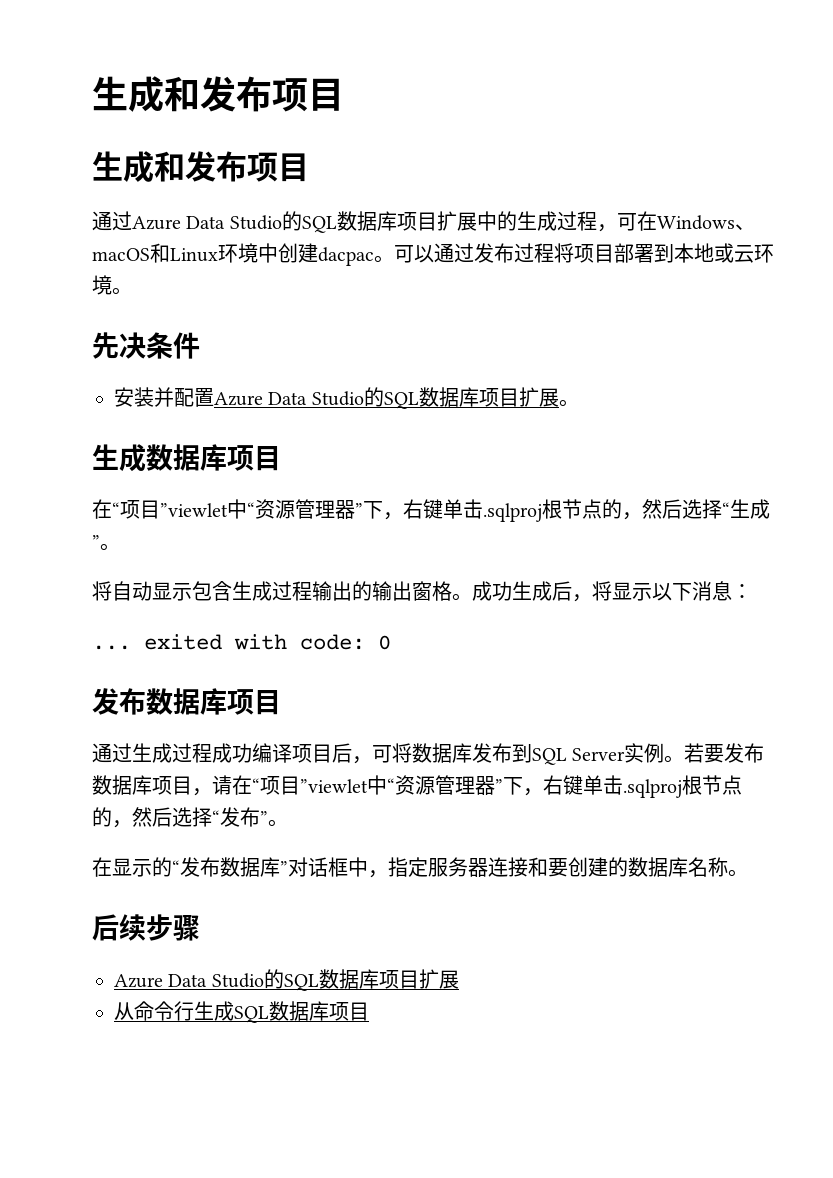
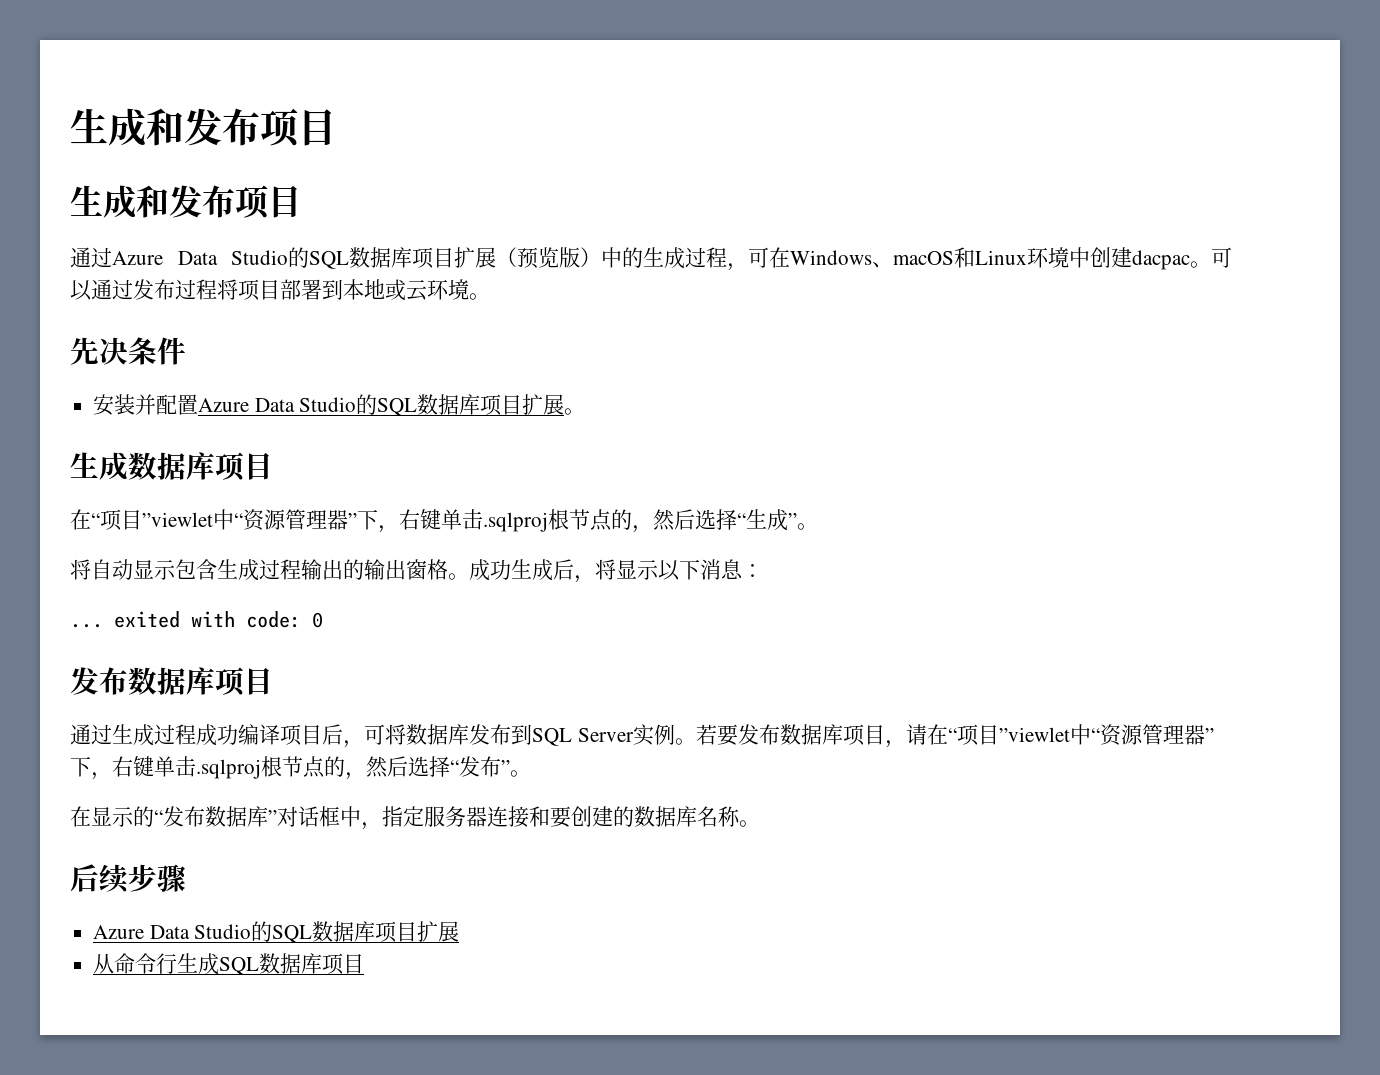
(477, 221) none -> [496,247,602,269] （预览版）

